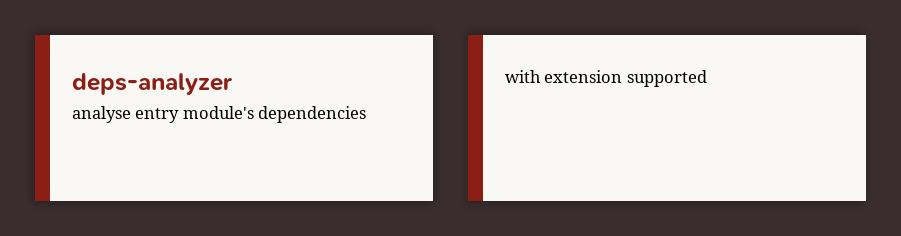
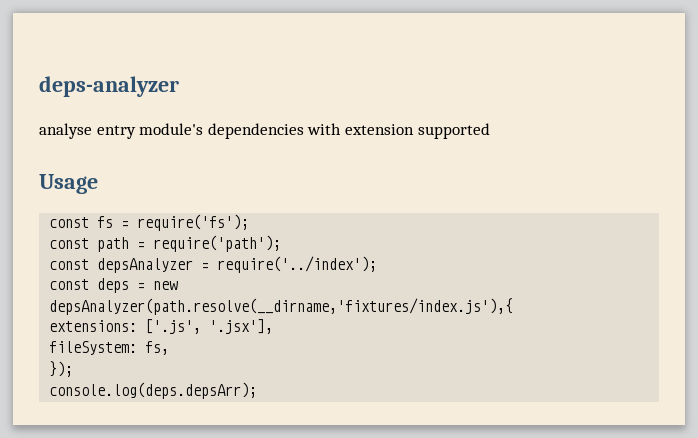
(707, 78) none -> [39,174,98,194] [49,214,250,231] [49,235,282,252] [49,256,378,273] [49,278,179,293] [49,298,514,315] [49,319,274,334] [49,341,170,355] [49,361,74,377] [49,382,258,399] // Usage // const fs = require('fs'); // const path = require('path'); // const depsAnalyzer = require('../index'); // const deps = new depsAnalyzer(path.resolve(__dirname,'fixtures/index.js'),{ // extensions: ['.js', '.jsx'], // fileSystem: fs, // }); // console.log(deps.depsArr);

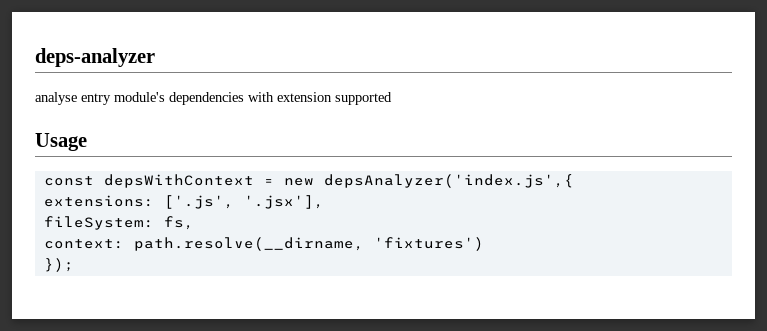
[97,214,250,231] [49,235,282,252] [49,256,378,273] [49,278,130,293] fs = require('fs'); // const path = require('path'); // const depsAnalyzer = require('../index'); // const deps -> [103,174,254,188] depsWithContext
[49,298,514,315] depsAnalyzer(path.resolve(__dirname,'fixtures/index.js'),{ -> [323,174,574,188] depsAnalyzer('index.js',{
(170, 348) none -> [43,237,484,251] // context: path.resolve(__dirname, 'fixtures')
[49,382,258,399] // console.log(deps.depsArr); -> (74, 265) none

